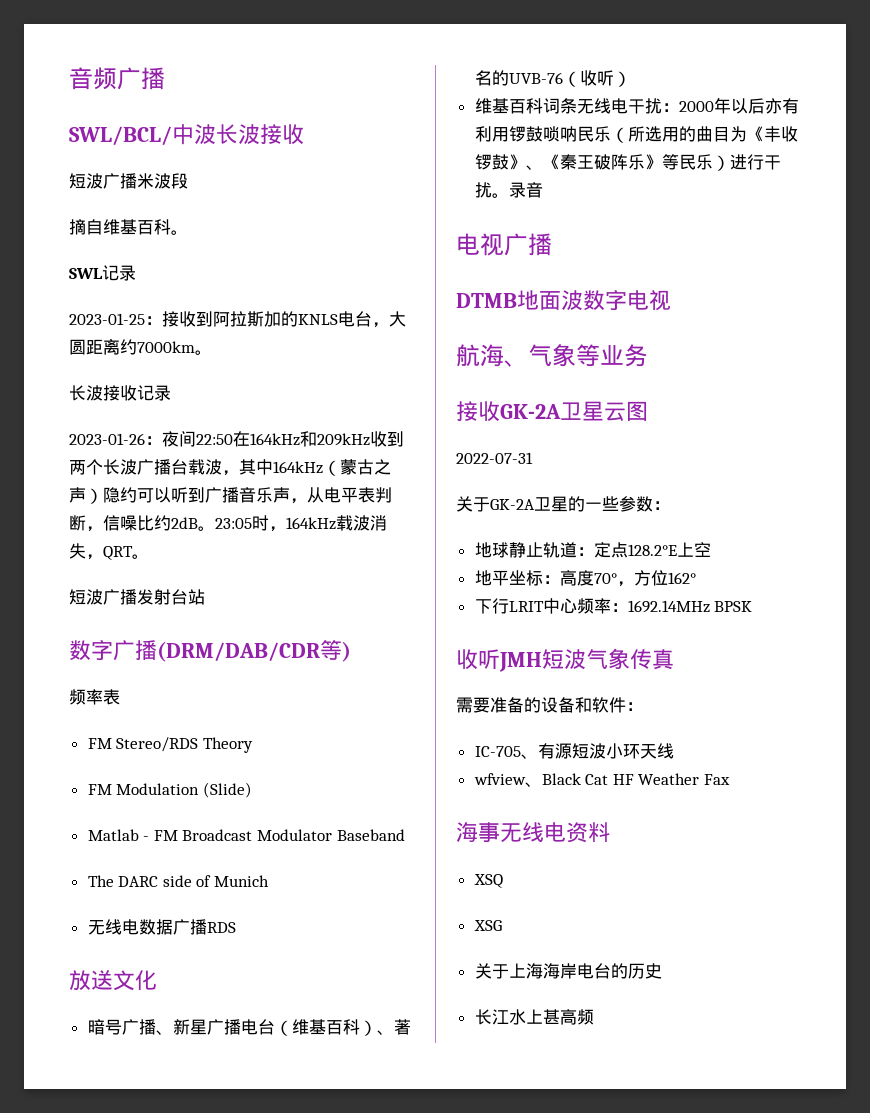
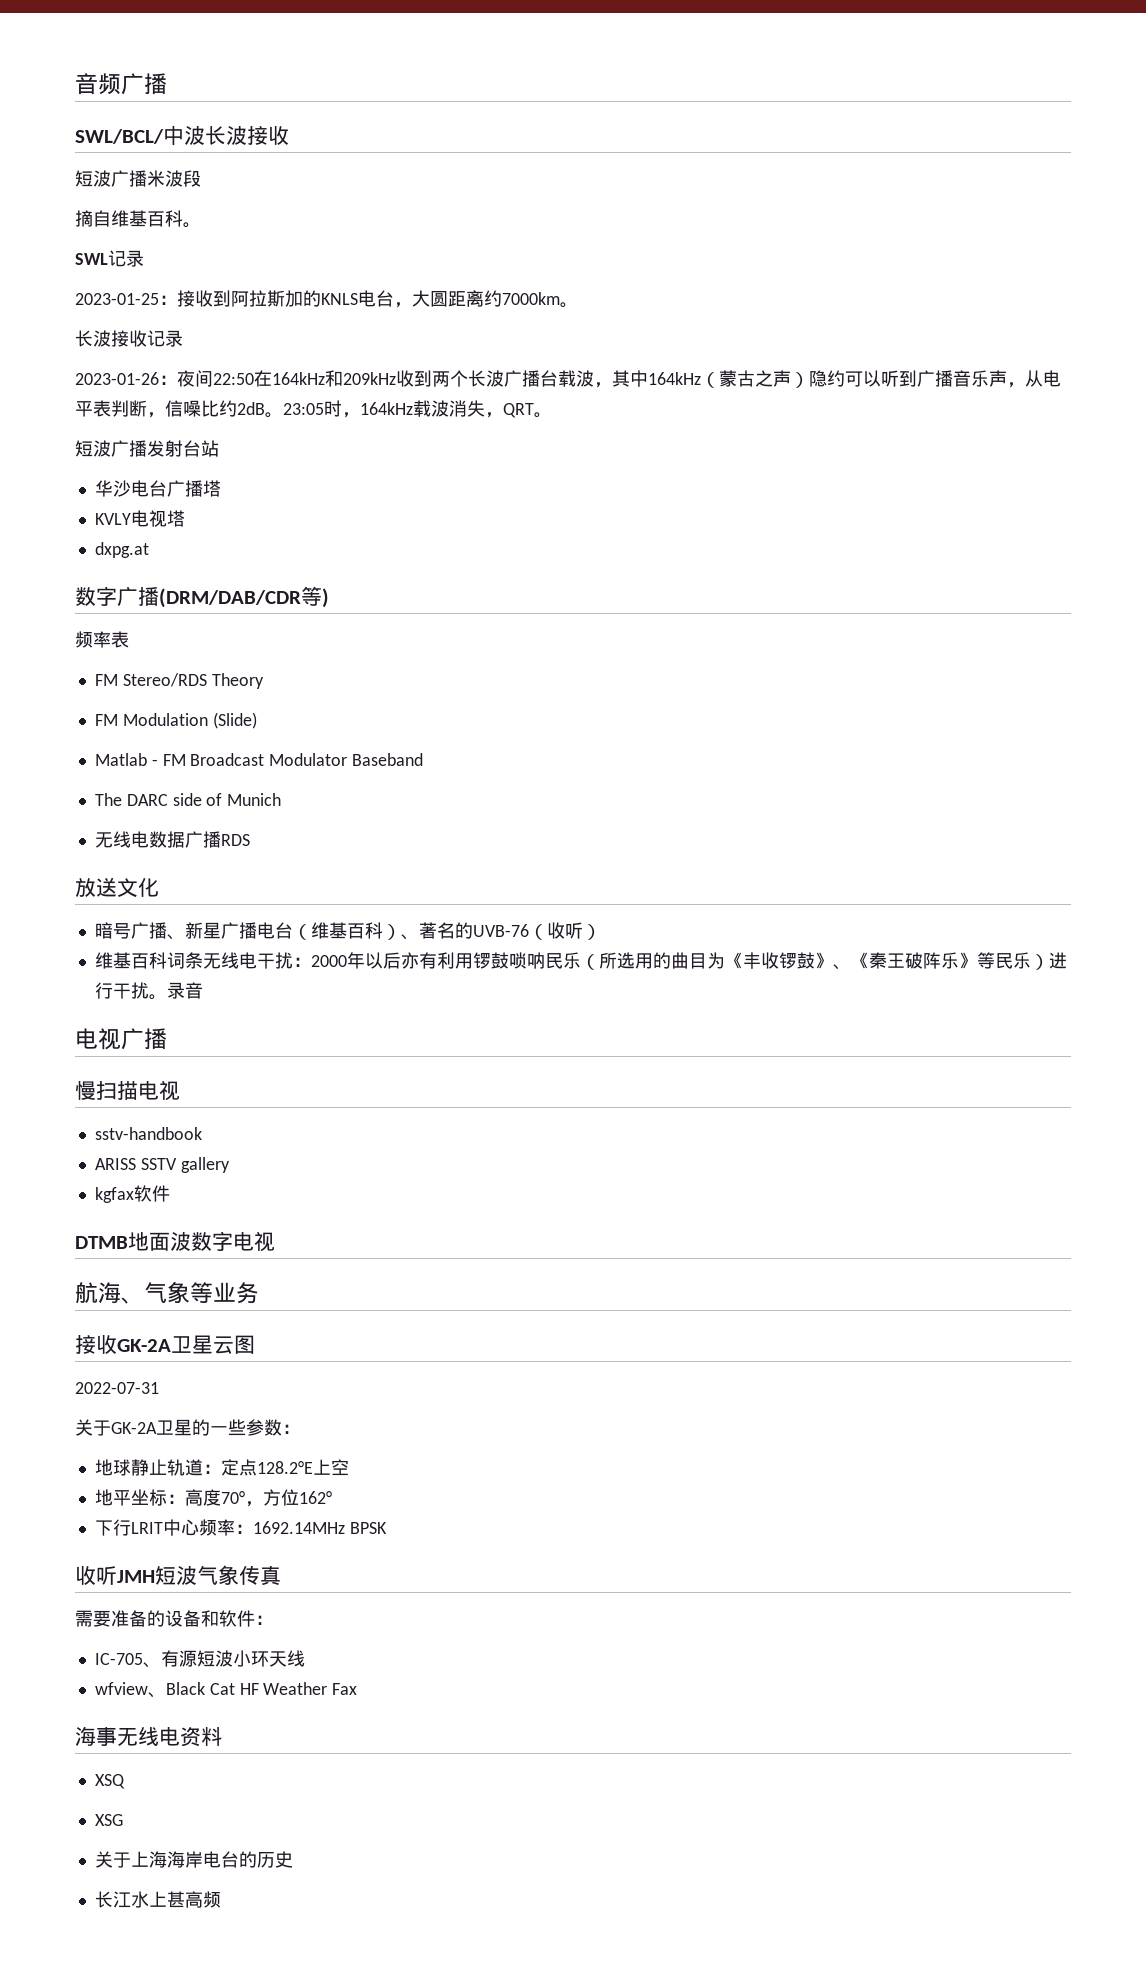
(205, 597) none -> [94,480,221,497] [94,510,185,527] [94,542,149,558] // 华沙电台广播塔 // KVLY电视塔 // dxpg.at
(552, 244) none -> [75,1080,180,1101] [94,1127,202,1140] [94,1157,230,1173] [94,1185,170,1203] // 慢扫描电视 // sstv-handbook // ARISS SSTV gallery // kgfax软件

